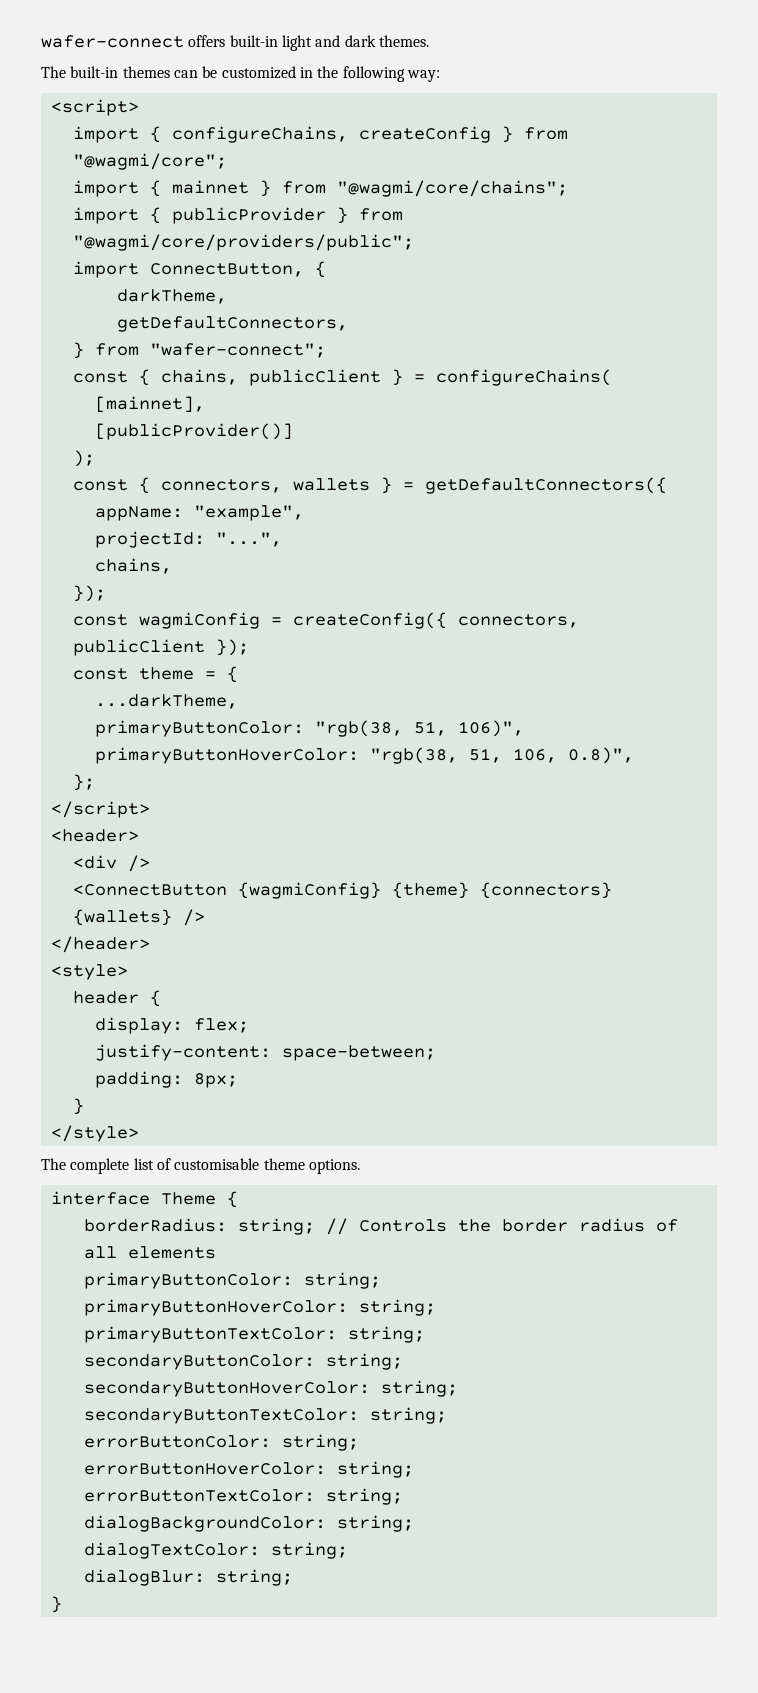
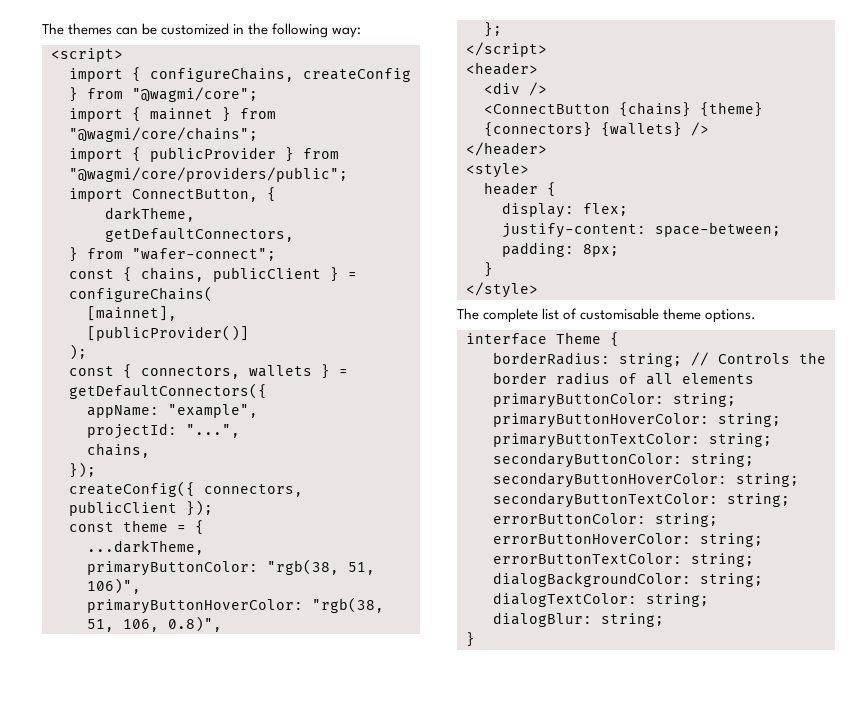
[41,35,429,51] [41,66,119,78] wafer-connect offers built-in light and dark themes. // The built-in -> [42,23,64,35] The
[72,612,282,629] const wagmiConfig = -> (96, 470) none
[237,882,381,899] {wagmiConfig} -> [619,102,691,117] {chains}

